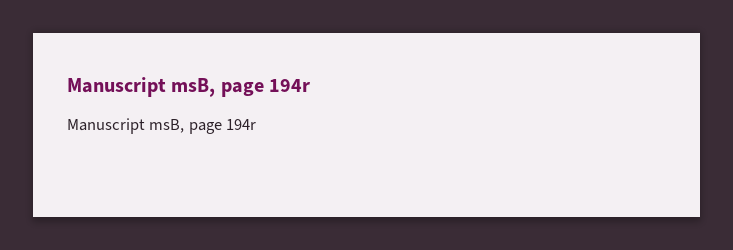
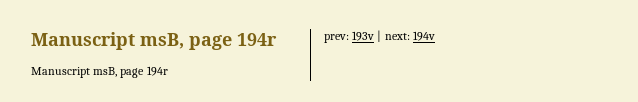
(257, 124) none -> [324,30,435,43] // prev: 193v | next: 194v

